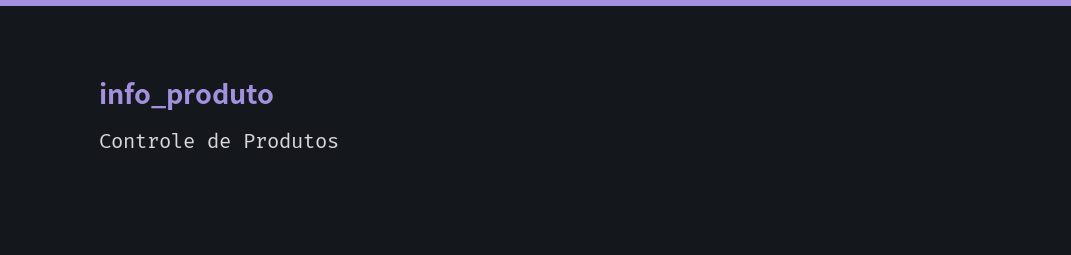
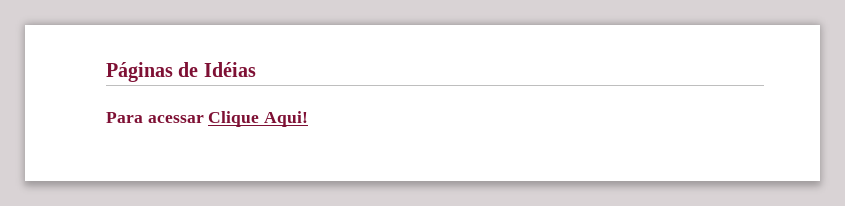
[99,82,274,110] [99,132,339,148] info_produto // Controle de Produtos -> [106,62,256,82] [106,111,309,127] Páginas de Idéias // Para acessar Clique Aqui!

